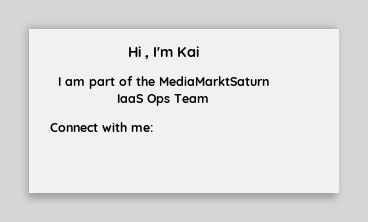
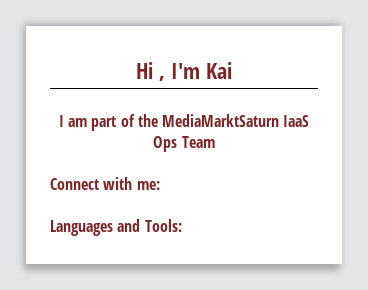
(153, 128) none -> [50,219,182,236] // Languages and Tools:

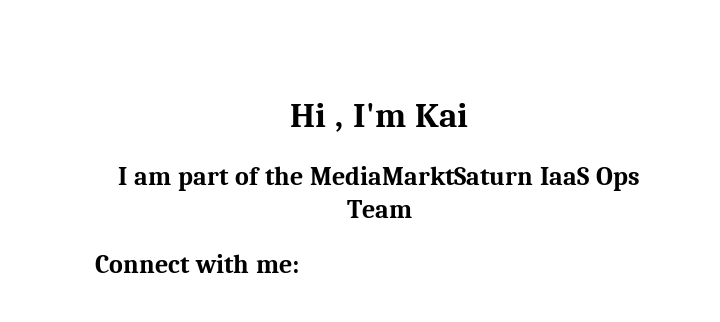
[50,219,182,236] // Languages and Tools: -> (299, 266) none

